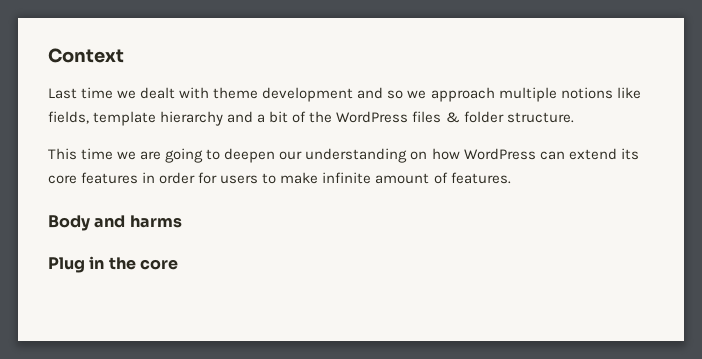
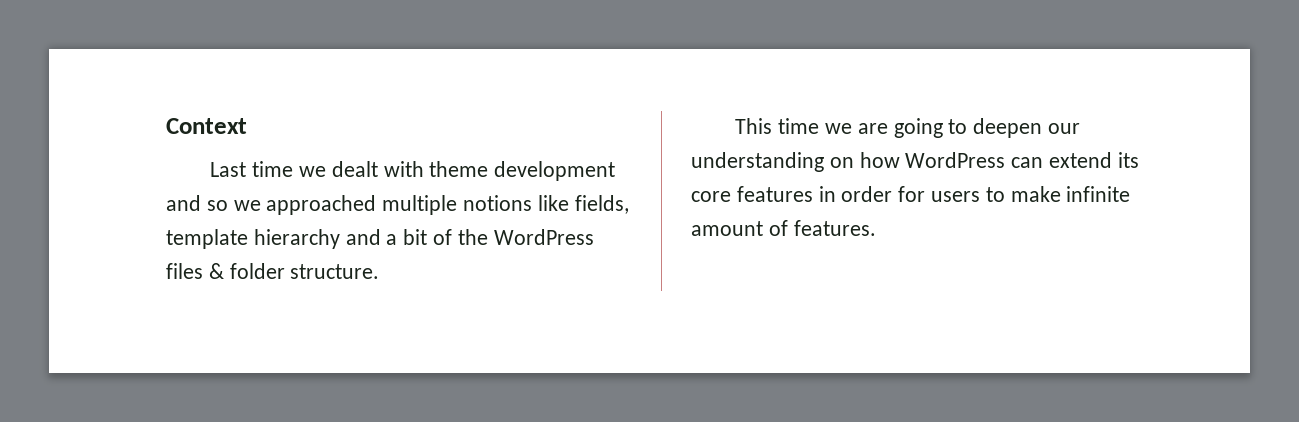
[430,87,495,102] approach -> [266,195,377,215] approached
[48,215,182,231] [48,256,178,273] // Body and harms // Plug in the core -> (876, 228) none

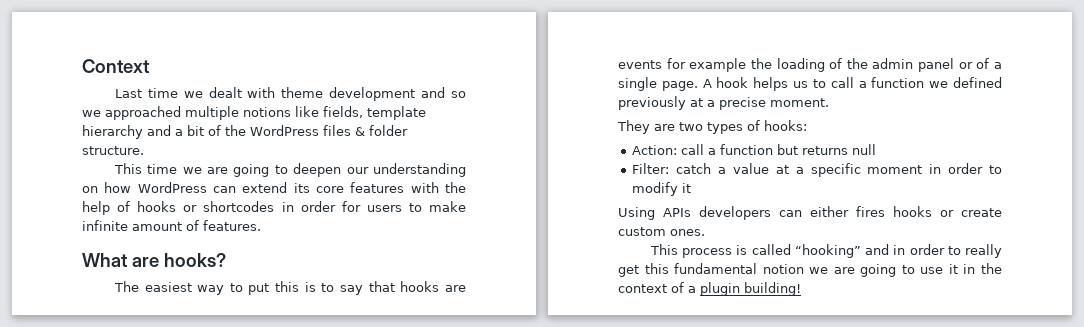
(813, 194) none -> [410,182,466,193] [82,201,275,215] with the help of hooks or shortcodes
(876, 228) none -> [82,253,226,267] [113,281,467,295] [618,58,1002,72] [618,77,1002,91] [618,96,829,110] [617,120,807,134] [632,144,877,155] [632,163,1002,177] [632,182,692,196] [618,206,1002,220] [618,227,705,236] [649,244,1003,258] [618,263,1002,277] [618,282,801,296] // What are hooks? // The easiest way to put this is to say that hooks are events for example the loading of the admin panel or of a single page. A hook helps us to call a function we defined previously at a precise moment. // They are two types of hooks: // Action: call a function but returns null // Filter: catch a value at a specific moment in order to modify it // Using APIs developers can either fires hooks or create custom ones. // This process is called “hooking” and in order to really get this fundamental notion we are going to use it in the context of a plugin building!

